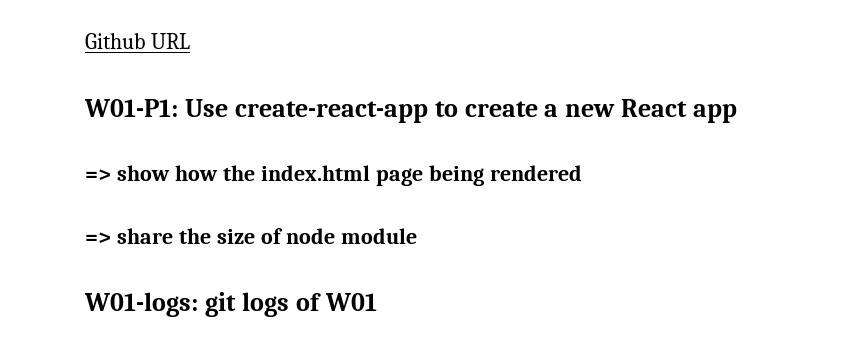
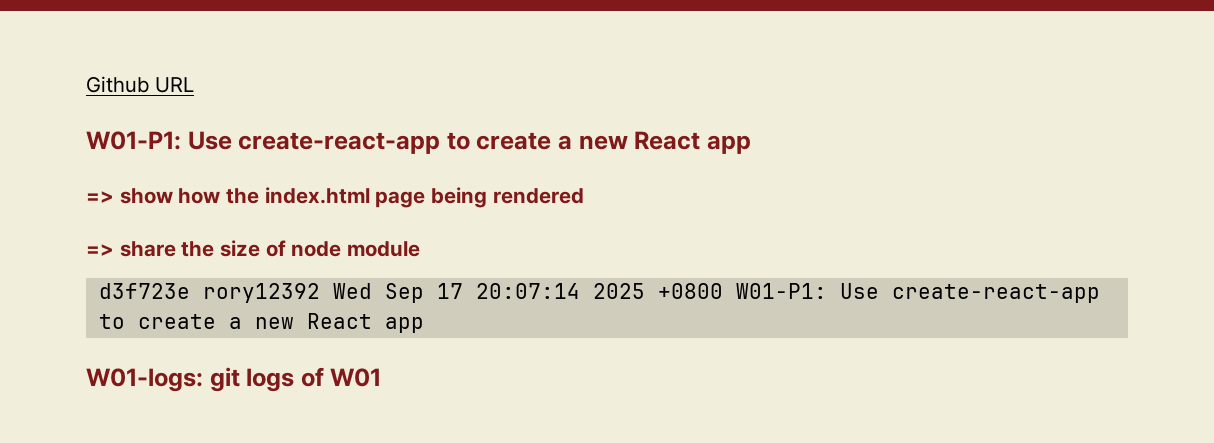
(417, 236) none -> [98,283,1100,303] [98,313,424,333] // d3f723e rory12392 Wed Sep 17 20:07:14 2025 +0800 W01-P1: Use create-react-app to create a new React app

